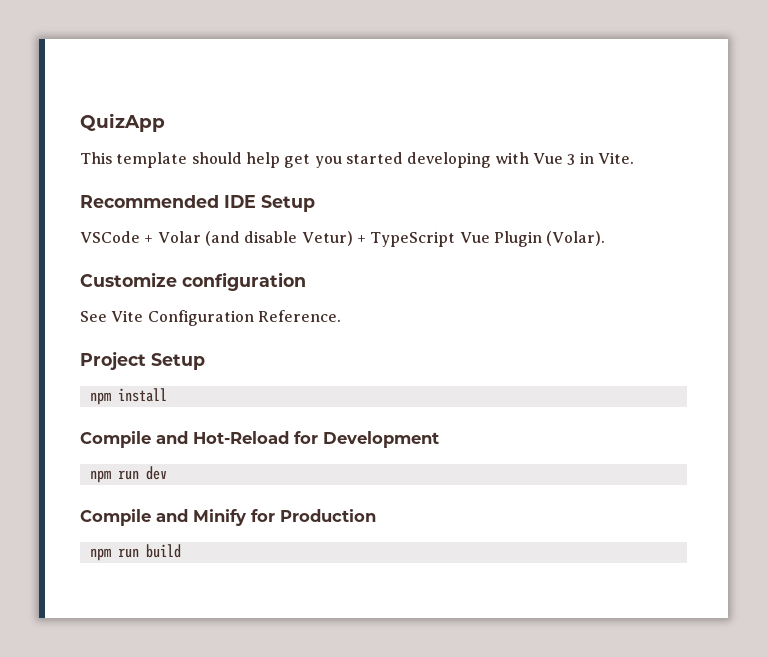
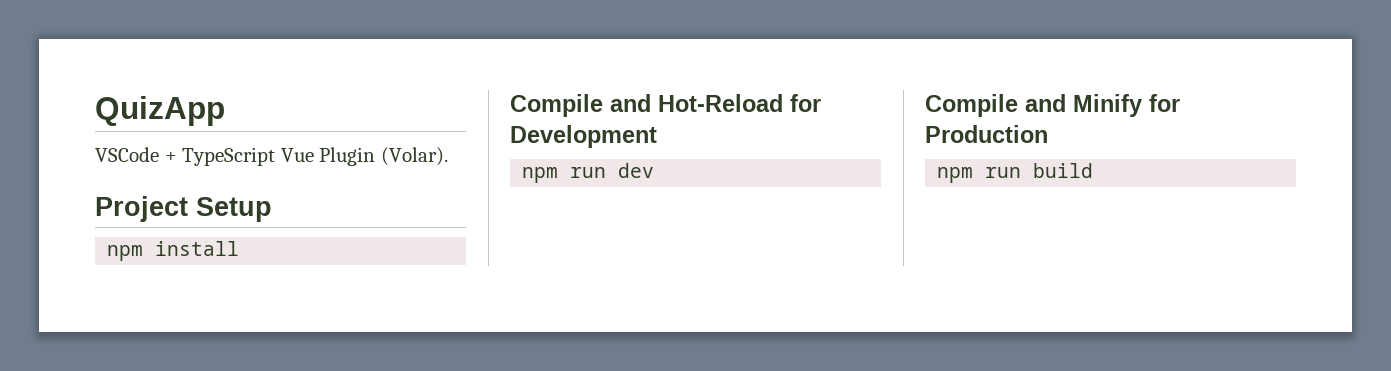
[80,152,634,168] [80,195,315,212] [80,231,606,247] [80,272,306,291] [80,310,341,326] This template should help get you started developing with Vue 3 in Vite. // Recommended IDE Setup // VSCode + Volar (and disable Vetur) + TypeScript Vue Plugin (Volar). // Customize configuration // See Vite Configuration Reference. -> [95,147,448,166] VSCode + TypeScript Vue Plugin (Volar).

